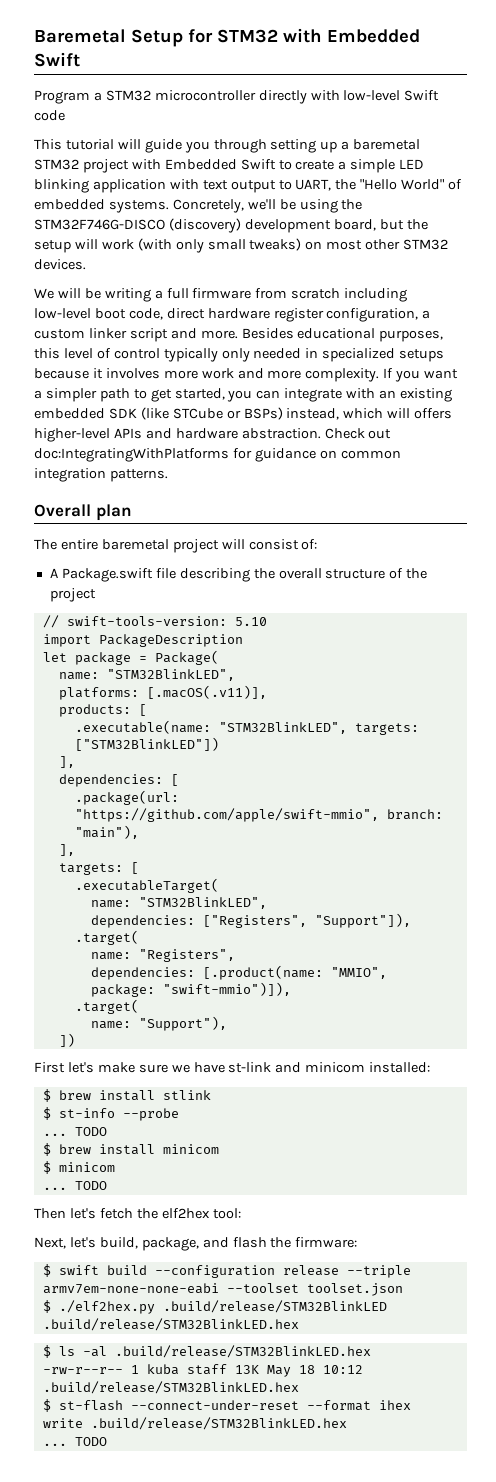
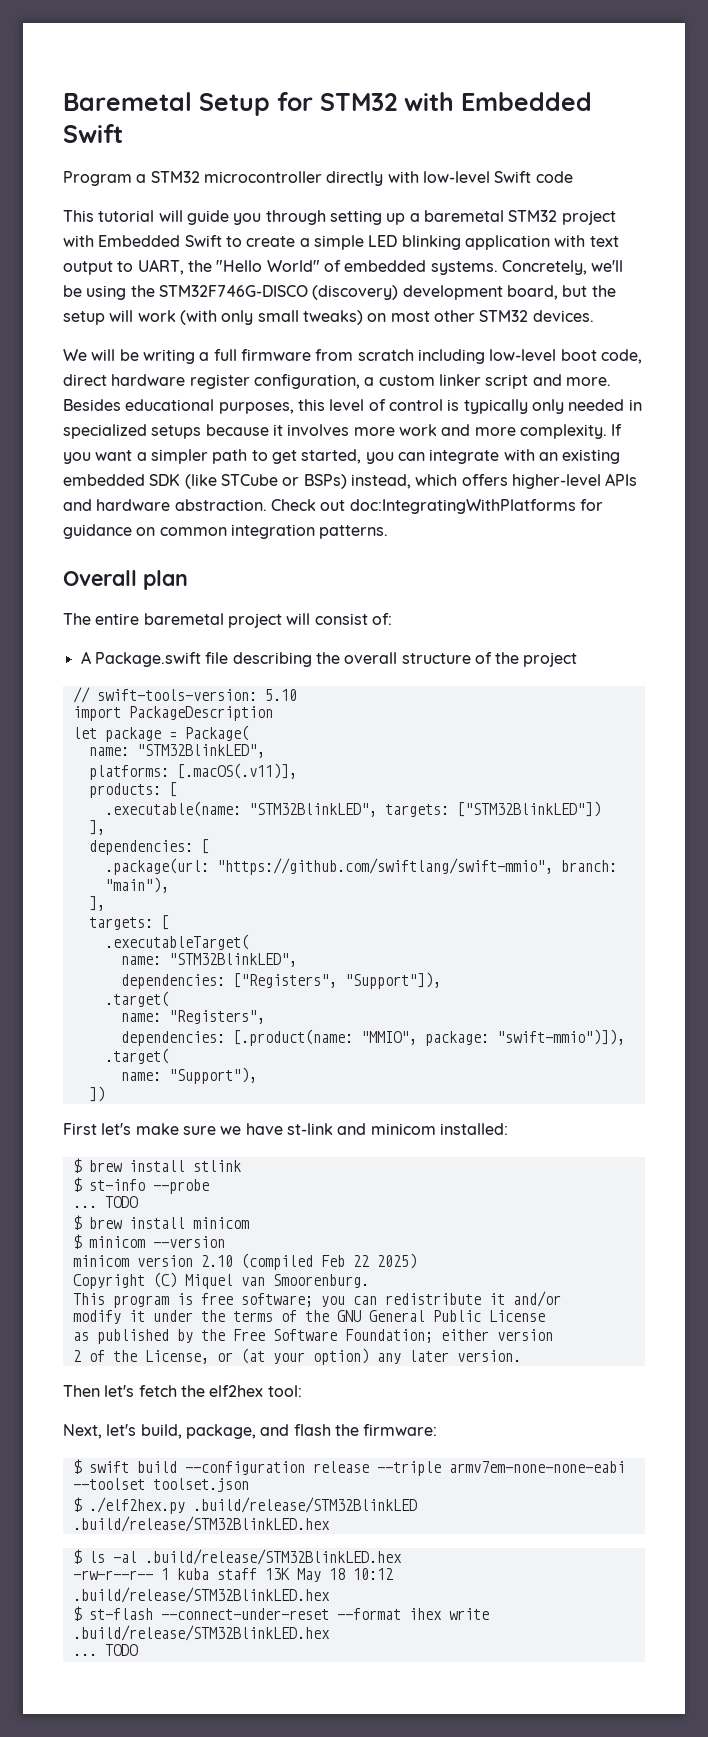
(160, 353) none -> [447,399,460,411] is
[387,408,411,418] will -> (458, 480) none
[74,808,379,822] "https://github.com/apple/swift-mmio", -> [216,858,553,875] "https://github.com/swiftlang/swift-mmio",
[42,1181,107,1190] // ... TODO -> [152,1236,225,1248] [72,1253,417,1270] [72,1272,369,1289] [72,1291,561,1308] [72,1310,545,1324] [72,1329,553,1344] [72,1348,521,1365] --version // minicom version 2.10 (compiled Feb 22 2025) // Copyright (C) Miquel van Smoorenburg. // This program is free software; you can redistribute it and/or // modify it under the terms of the GNU General Public License // as published by the Free Software Foundation; either version // 2 of the License, or (at your option) any later version.

